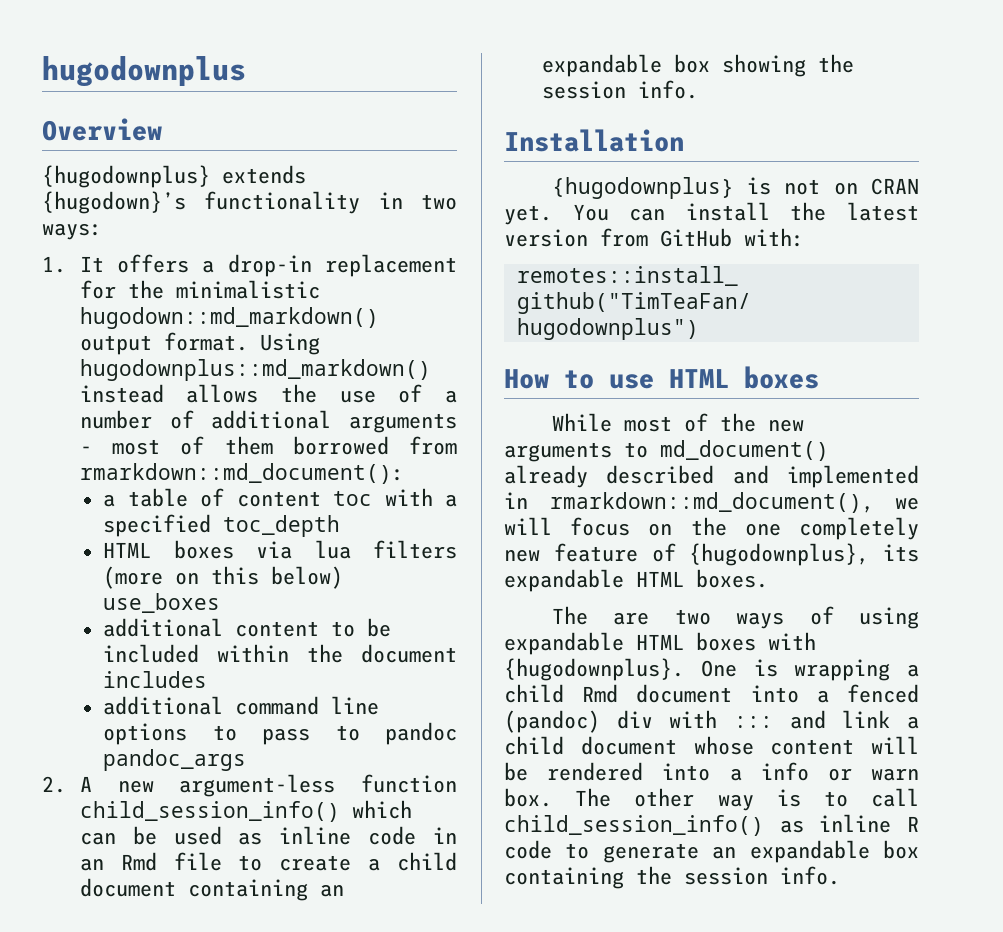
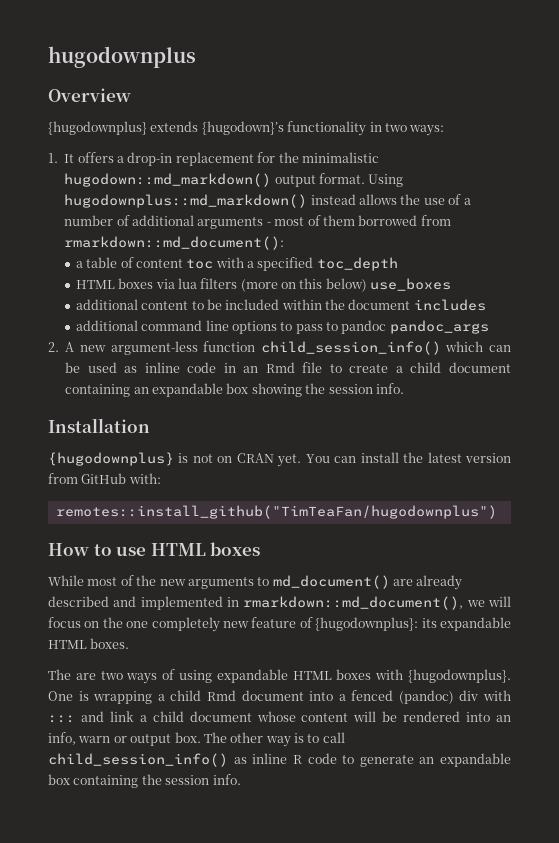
(829, 450) none -> [393,579,413,586] are
[689,543,870,566] {hugodownplus}, -> [315,617,419,631] {hugodownplus}:
[729,762,919,781] a info or warn -> [496,715,512,722] [48,732,172,746] an info, warn or output

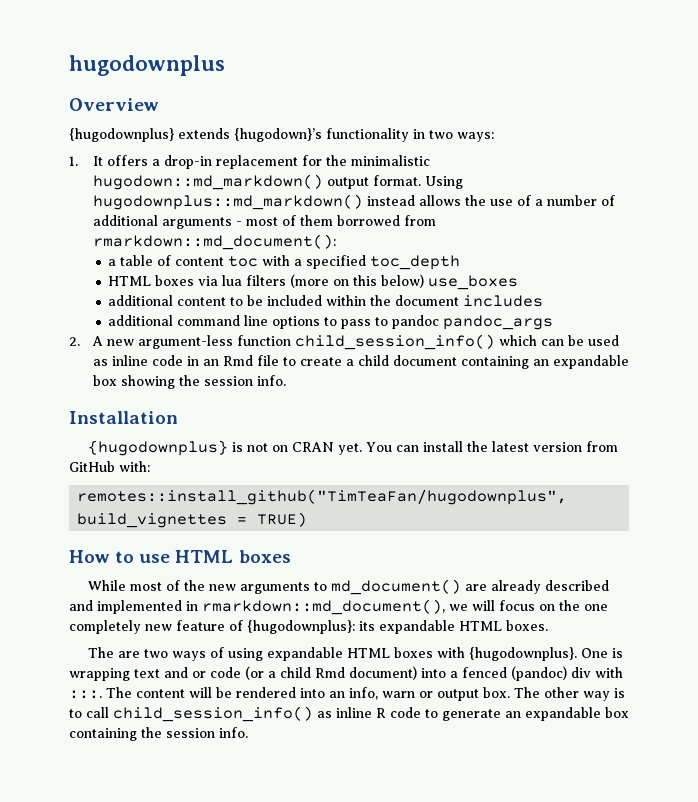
[55,505,497,519] remotes::install_github("TimTeaFan/hugodownplus") -> [77,489,568,505] [77,512,308,528] remotes::install_github("TimTeaFan/hugodownplus", build_vignettes = TRUE)
(153, 697) none -> [134,666,264,680] text and or code (or
[241,690,304,701] document -> [349,666,417,680] document)
[48,711,296,723] ::: and link a child document whose -> [69,687,132,699] :::. The

